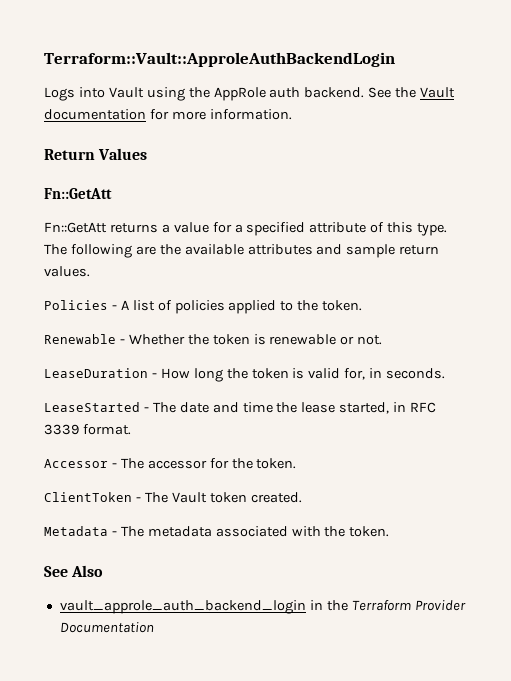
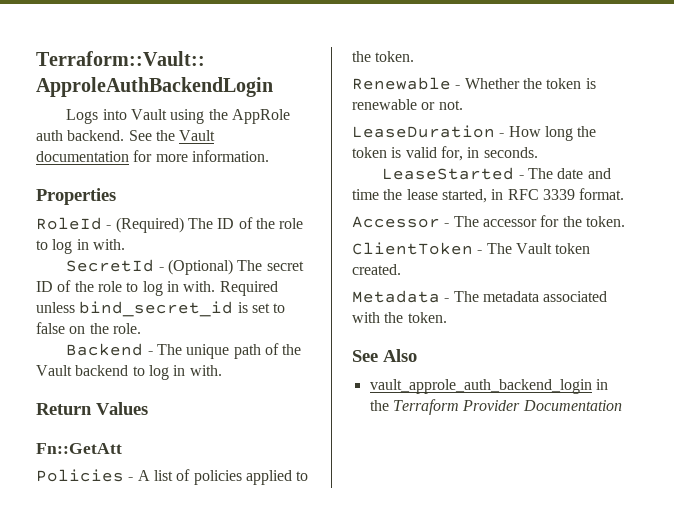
[44,148,148,160] [44,188,112,199] [44,222,448,236] [44,244,440,258] [44,266,90,277] Return Values // Fn::GetAtt // Fn::GetAtt returns a value for a specified attribute of this type. The following are the available attributes and sample return values. -> [36,188,116,205] [36,217,304,233] [36,239,125,254] [66,259,304,275] [36,280,278,296] [36,301,286,317] [36,322,141,334] [66,343,302,359] [36,365,222,380] [36,402,148,415] [36,443,122,454] Properties // RoleId - (Required) The ID of the role to log in with. // SecretId - (Optional) The secret ID of the role to log in with. Required unless bind_secret_id is set to false on the role. // Backend - The unique path of the Vault backend to log in with. // Return Values // Fn::GetAtt

